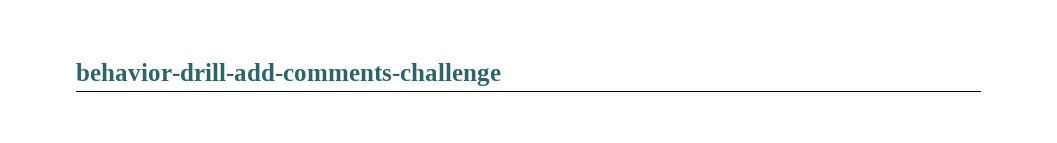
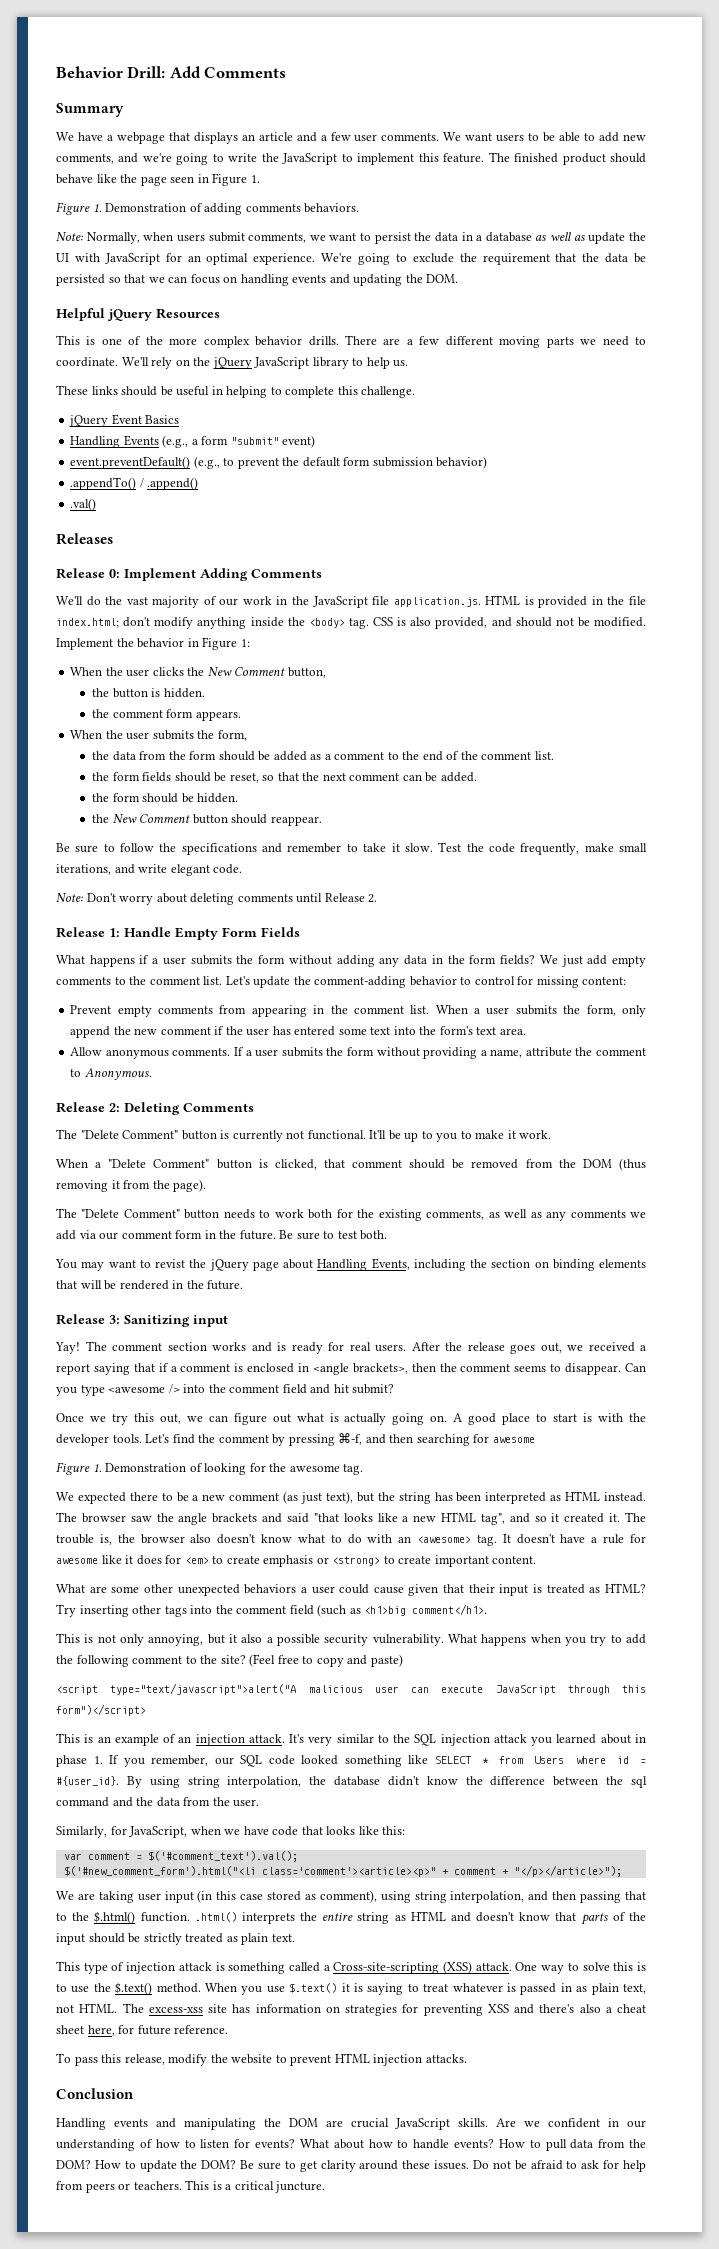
[76,63,501,86] behavior-drill-add-comments-challenge -> [56,66,287,78] [56,103,124,117] [56,132,647,144] [56,152,647,165] [56,173,260,186] [56,202,360,215] [56,232,647,244] [56,253,646,265] [56,274,459,286] [56,308,220,321] [56,335,647,348] [56,357,409,369] [56,385,416,398] [69,414,180,427] [70,435,316,448] [70,456,488,469] [70,477,199,490] [70,498,97,511] [56,533,113,545] [56,568,322,581] [56,595,646,608] [56,617,646,629] [56,637,250,650] [70,667,326,678] [92,688,205,698] [92,709,241,721] [70,730,247,741] [92,751,554,761] [92,772,477,783] [92,793,239,803] [92,814,322,826] [56,842,648,855] [56,864,243,876] [56,893,378,905] [56,927,300,940] [56,955,646,967] [56,976,627,988] [70,1005,646,1017] [70,1026,526,1038] [70,1047,646,1059] [70,1068,152,1080] [56,1102,254,1115] [56,1129,552,1142] [56,1158,646,1171] [56,1179,207,1192] [56,1208,647,1221] [56,1230,388,1240] [55,1258,646,1271] [56,1280,244,1290] [56,1314,228,1327] [55,1341,646,1354] [56,1363,646,1375] [56,1384,395,1396] [56,1413,647,1425] [56,1433,535,1446] [56,1462,364,1475] [56,1491,646,1504] [56,1512,647,1525] [56,1534,647,1546] [56,1555,537,1567] [56,1583,646,1596] [56,1604,488,1617] [56,1633,647,1646] [56,1654,403,1667] [56,1683,646,1695] [56,1704,146,1716] [56,1733,646,1746] [56,1755,646,1767] [56,1776,647,1788] [56,1797,260,1807] [56,1826,406,1838] [63,1851,298,1862] [63,1865,622,1877] [56,1890,646,1903] [56,1911,646,1925] [56,1933,295,1945] [56,1961,646,1974] [56,1982,646,1995] [56,2003,646,2016] [56,2025,229,2036] [56,2053,467,2066] [56,2088,134,2099] [56,2118,646,2130] [56,2139,646,2151] [56,2160,646,2172] [56,2180,326,2193] Behavior Drill: Add Comments // Summary // We have a webpage that displays an article and a few user comments. We want users to be able to add new comments, and we're going to write the JavaScript to implement this feature. The finished product should behave like the page seen in Figure 1. // Figure 1. Demonstration of adding comments behaviors. // Note: Normally, when users submit comments, we want to persist the data in a database as well as update the UI with JavaScript for an optimal experience. We're going to exclude the requirement that the data be persisted so that we can focus on handling events and updating the DOM. // Helpful jQuery Resources // This is one of the more complex behavior drills. There are a few different moving parts we need to coordinate. We'll rely on the jQuery JavaScript library to help us. // These links should be useful in helping to complete this challenge. // jQuery Event Basics // Handling Events (e.g., a form "submit" event) // event.preventDefault() (e.g., to prevent the default form submission behavior) // .appendTo() / .append() // .val() // Releases // Release 0: Implement Adding Comments // We'll do the vast majority of our work in the JavaScript file application.js. HTML is provided in the file index.html; don't modify anything inside the <body> tag. CSS is also provided, and should not be modified. Implement the behavior in Figure 1: // When the user clicks the New Comment button, // the button is hidden. // the comment form appears. // When the user submits the form, // the data from the form should be added as a comment to the end of the comment list. // the form fields should be reset, so that the next comment can be added. // the form should be hidden. // the New Comment button should reappear. // Be sure to follow the specifications and remember to take it slow. Test the code frequently, make small iterations, and write elegant code. // Note: Don't worry about deleting comments until Release 2. // Release 1: Handle Empty Form Fields // What happens if a user submits the form without adding any data in the form fields? We just add empty comments to the comment list. Let's update the comment-adding behavior to control for missing content: // Prevent empty comments from appearing in the comment list. When a user submits the form, only append the new comment if the user has entered some text into the form's text area. // Allow anonymous comments. If a user submits the form without providing a name, attribute the comment to Anonymous. // Release 2: Deleting Comments // The "Delete Comment" button is currently not functional. It'll be up to you to make it work. // When a "Delete Comment" button is clicked, that comment should be removed from the DOM (thus removing it from the page). // The "Delete Comment" button needs to work both for the existing comments, as well as any comments we add via our comment form in the future. Be sure to test both. // You may want to revist the jQuery page about Handling Events, including the section on binding elements that will be rendered in the future. // Release 3: Sanitizing input // Yay! The comment section works and is ready for real users. After the release goes out, we received a report saying that if a comment is enclosed in <angle brackets>, then the comment seems to disappear. Can you type <awesome /> into the comment field and hit submit? // Once we try this out, we can figure out what is actually going on. A good place to start is with the developer tools. Let's find the comment by pressing ⌘-f, and then searching for awesome // Figure 1. Demonstration of looking for the awesome tag. // We expected there to be a new comment (as just text), but the string has been interpreted as HTML instead. The browser saw the angle brackets and said "that looks like a new HTML tag", and so it created it. The trouble is, the browser also doesn't know what to do with an <awesome> tag. It doesn't have a rule for awesome like it does for <em> to create emphasis or <strong> to create important content. // What are some other unexpected behaviors a user could cause given that their input is treated as HTML? Try inserting other tags into the comment field (such as <h1>big comment</h1>. // This is not only annoying, but it also a possible security vulnerability. What happens when you try to add the following comment to the site? (Feel free to copy and paste) // <script type="text/javascript">alert("A malicious user can execute JavaScript through this form")</script> // This is an example of an injection attack. It's very similar to the SQL injection attack you learned about in phase 1. If you remember, our SQL code looked something like SELECT * from Users where id = #{user_id}. By using string interpolation, the database didn't know the difference between the sql command and the data from the user. // Similarly, for JavaScript, when we have code that looks like this: // var comment = $('#comment_text').val(); // $('#new_comment_form').html("<li class='comment'><article><p>" + comment + "</p></article>"); // We are taking user input (in this case stored as comment), using string interpolation, and then passing that to the $.html() function. .html() interprets the entire string as HTML and doesn't know that parts of the input should be strictly treated as plain text. // This type of injection attack is something called a Cross-site-scripting (XSS) attack. One way to solve this is to use the $.text() method. When you use $.text() it is saying to treat whatever is passed in as plain text, not HTML. The excess-xss site has information on strategies for preventing XSS and there's also a cheat sheet here, for future reference. // To pass this release, modify the website to prevent HTML injection attacks. // Conclusion // Handling events and manipulating the DOM are crucial JavaScript skills. Are we confident in our understanding of how to listen for events? What about how to handle events? How to pull data from the DOM? How to update the DOM? Be sure to get clarity around these issues. Do not be afraid to ask for help from peers or teachers. This is a critical juncture.

